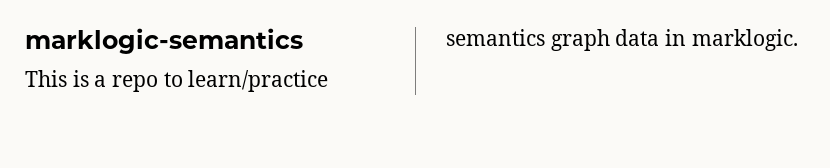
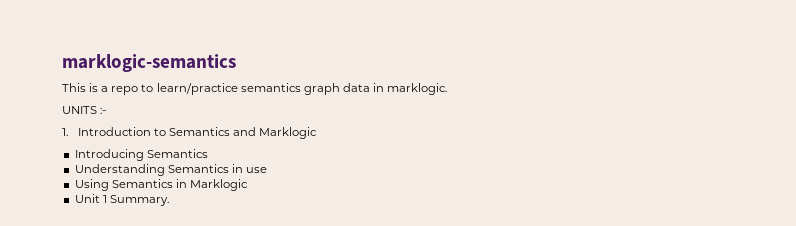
(798, 40) none -> [62,106,107,114] [62,127,317,139] [74,149,208,161] [74,164,267,176] [74,179,248,191] [74,194,169,206] // UNITS :- // 1. Introduction to Semantics and Marklogic // Introducing Semantics // Understanding Semantics in use // Using Semantics in Marklogic // Unit 1 Summary.

